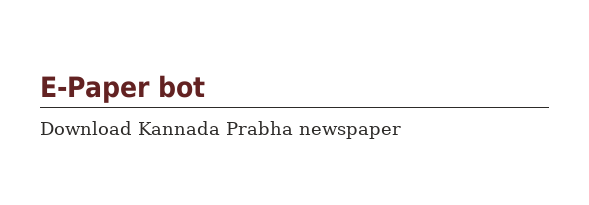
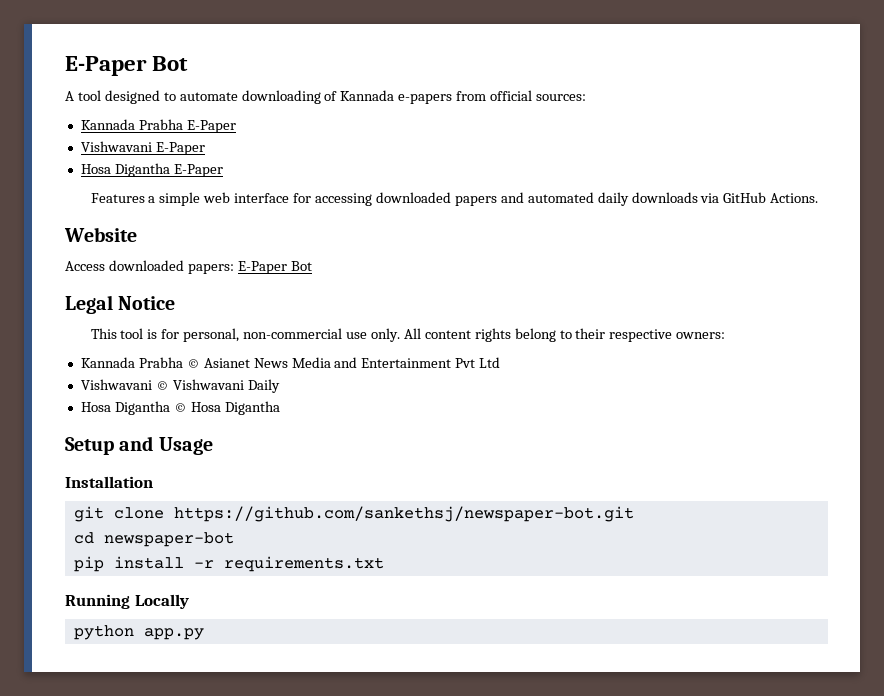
[40,75,205,103] [40,121,401,139] E-Paper bot // Download Kannada Prabha newspaper -> [65,56,189,76] [65,90,587,104] [80,119,236,133] [80,141,205,155] [80,163,223,177] [90,192,819,206] [64,227,137,242] [65,260,312,274] [65,295,176,314] [90,328,726,342] [80,357,501,368] [80,379,280,393] [80,401,280,415] [65,436,213,455] [65,476,153,488] [73,506,634,522] [73,532,234,547] [73,556,384,572] [65,594,189,609] [73,625,204,640] E-Paper Bot // A tool designed to automate downloading of Kannada e-papers from official sources: // Kannada Prabha E-Paper // Vishwavani E-Paper // Hosa Digantha E-Paper // Features a simple web interface for accessing downloaded papers and automated daily downloads via GitHub Actions. // Website // Access downloaded papers: E-Paper Bot // Legal Notice // This tool is for personal, non-commercial use only. All content rights belong to their respective owners: // Kannada Prabha © Asianet News Media and Entertainment Pvt Ltd // Vishwavani © Vishwavani Daily // Hosa Digantha © Hosa Digantha // Setup and Usage // Installation // git clone https://github.com/sankethsj/newspaper-bot.git // cd newspaper-bot // pip install -r requirements.txt // Running Locally // python app.py

